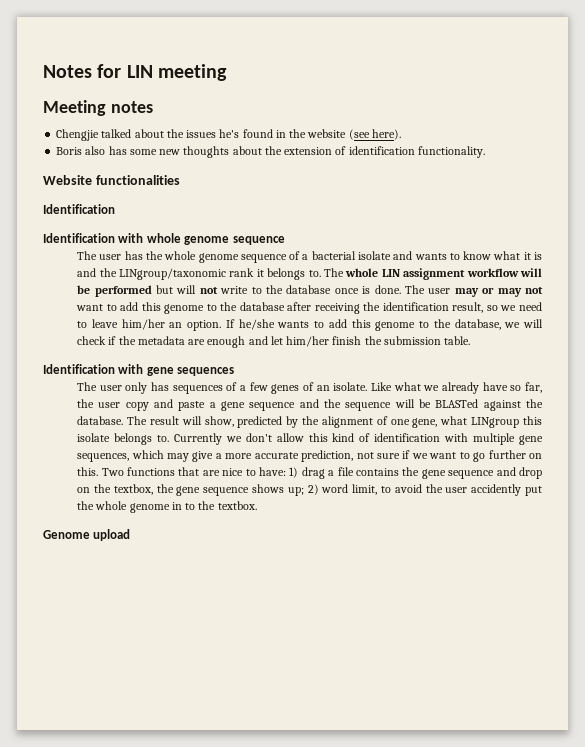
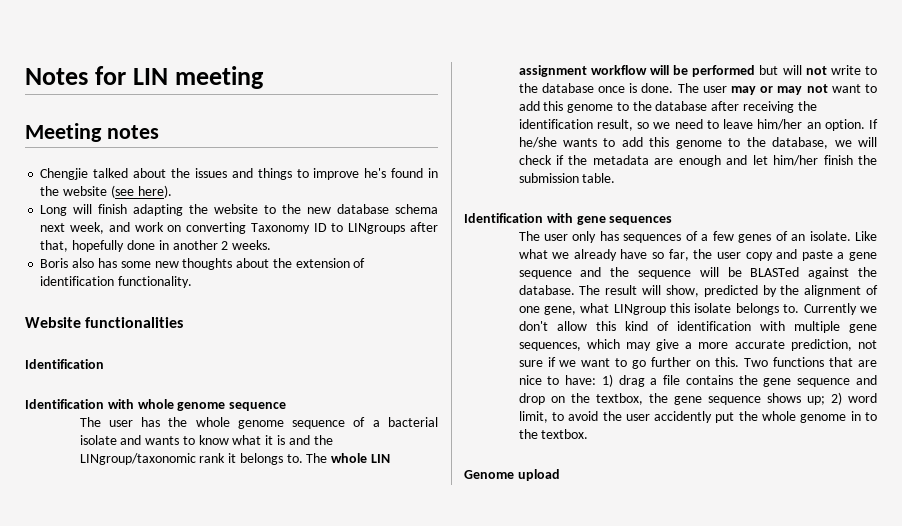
(217, 134) none -> [231,168,360,180] and things to improve
(401, 134) none -> [40,204,438,216] [40,222,438,234] [40,240,272,252] // Long will finish adapting the website to the new database schema next week, and work on converting Taxonomy ID to LINgroups after that, hopefully done in another 2 weeks.

